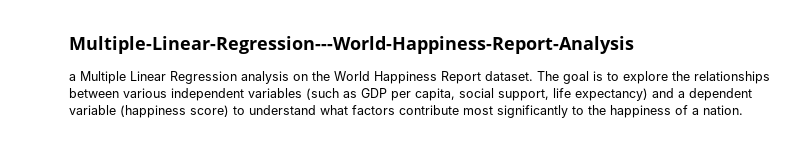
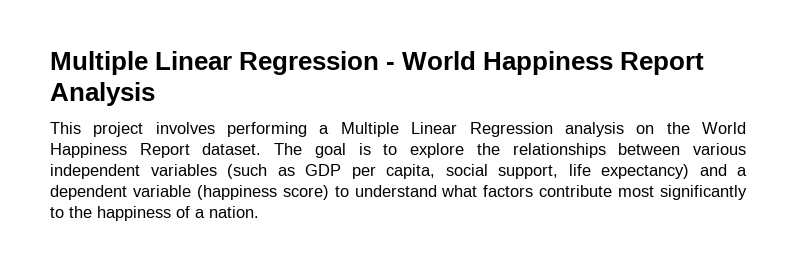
[69,36,634,54] Multiple-Linear-Regression---World-Happiness-Report-Analysis // -> [50,51,705,75] [50,82,155,106] [50,122,308,137] Multiple Linear Regression - World Happiness Report Analysis // This project involves performing

